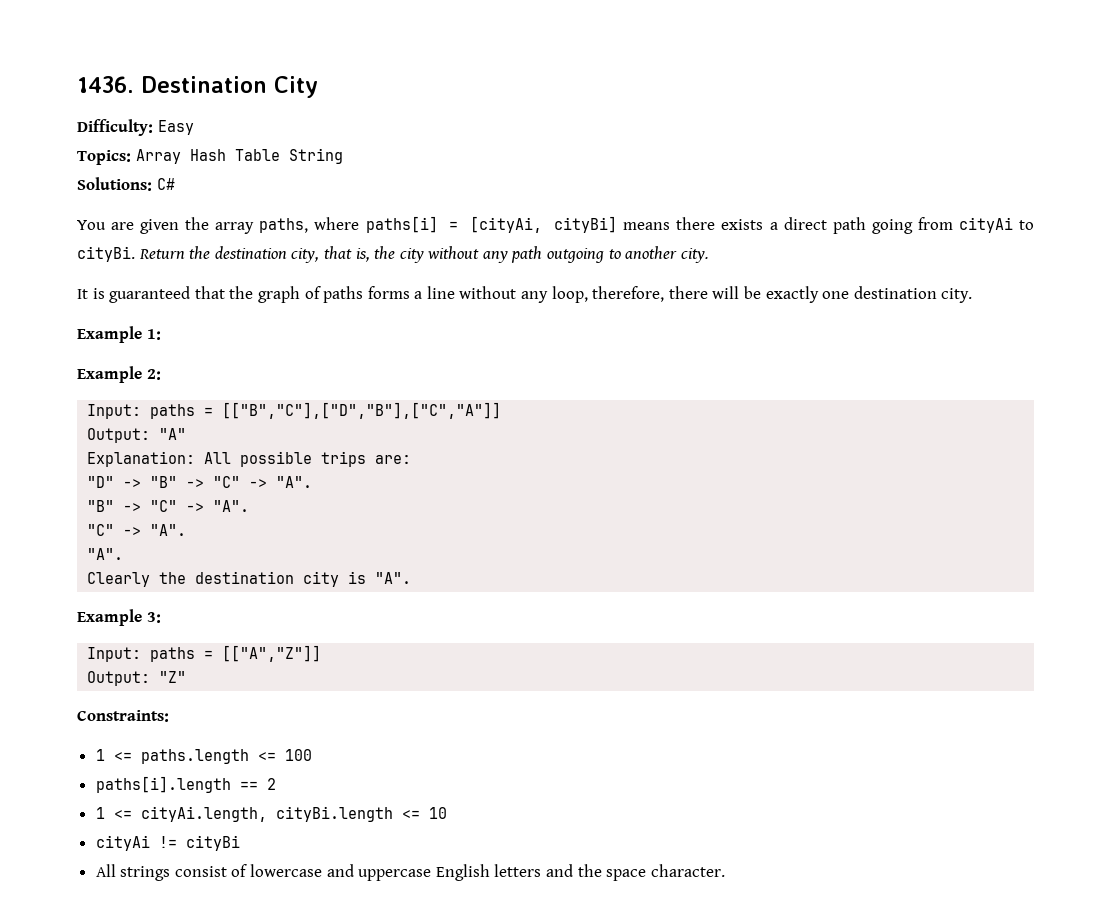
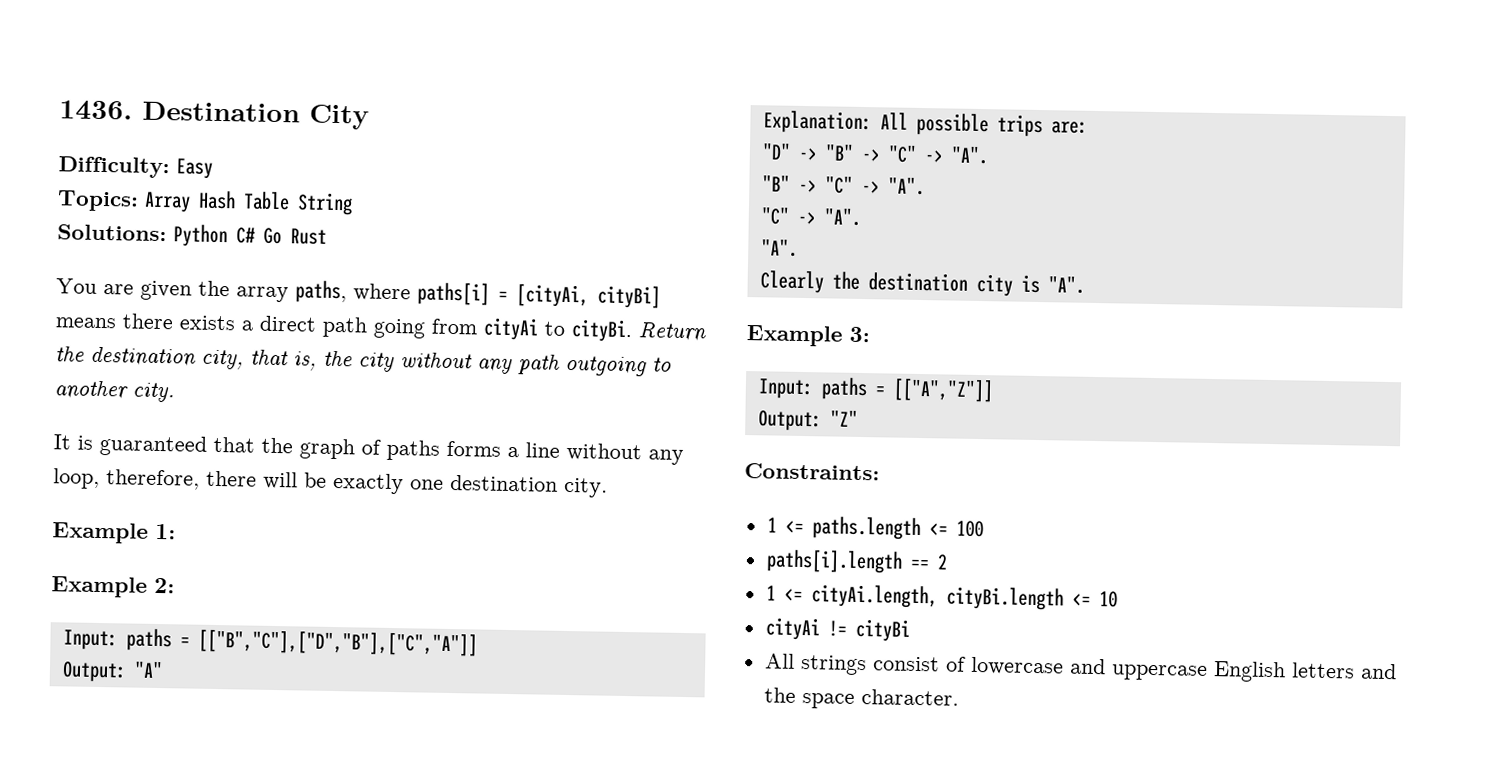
(152, 184) none -> [173,224,228,248] Python
(175, 184) none -> [263,227,327,245] Go Rust

